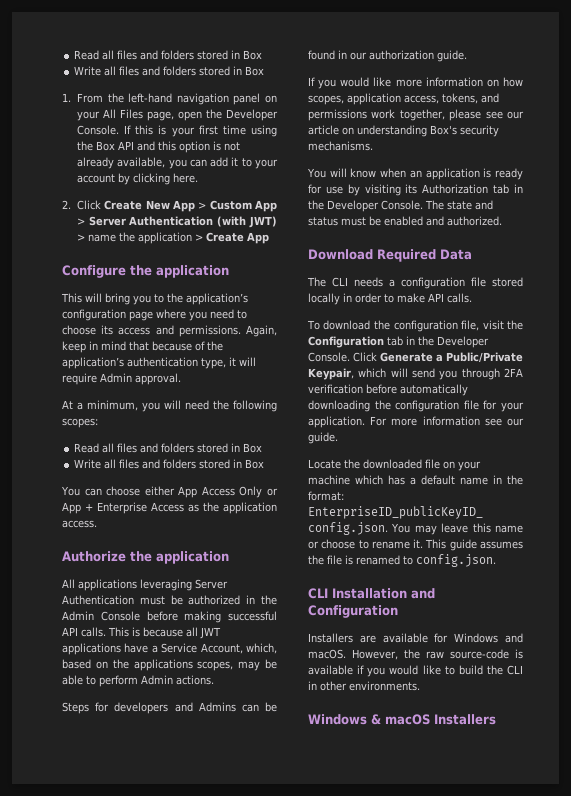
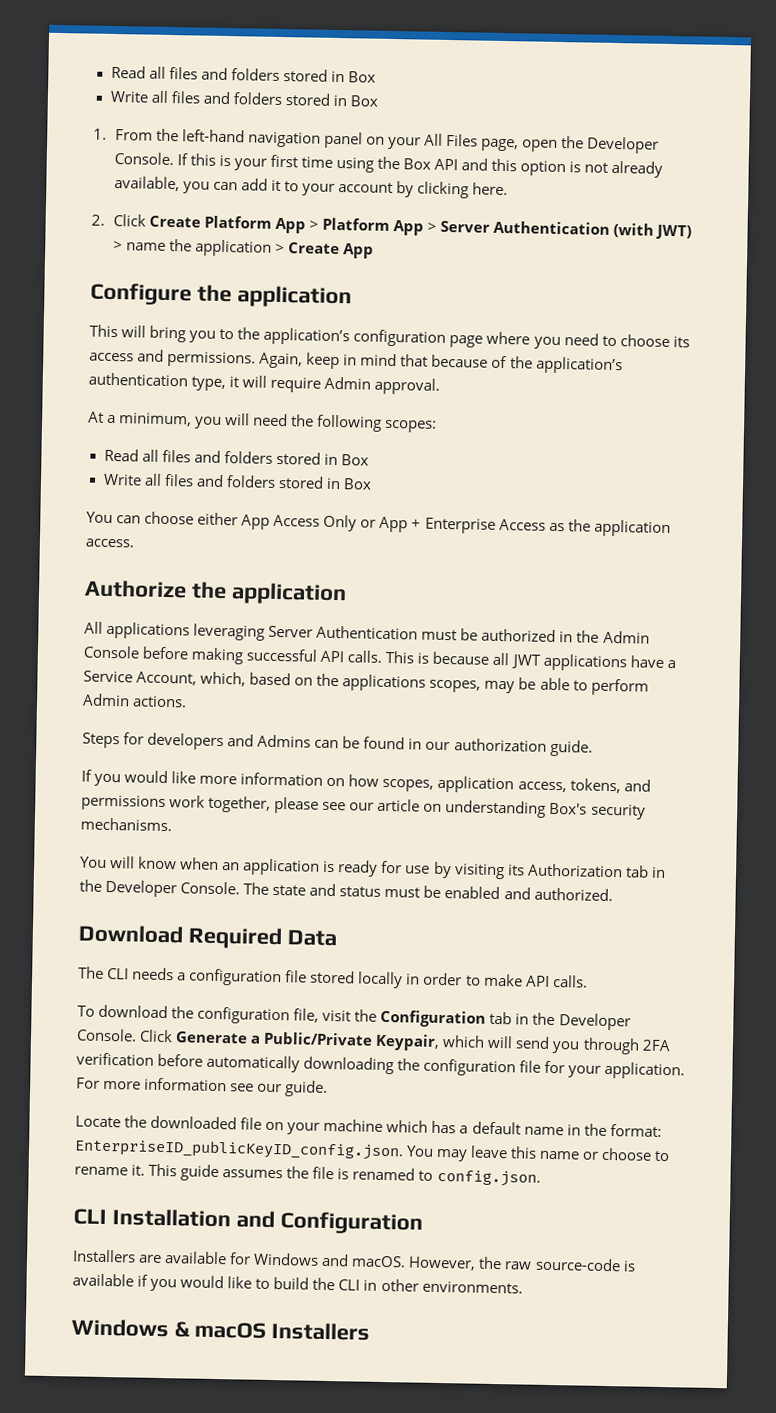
[145,200,252,212] New App > Custom -> [203,215,390,234] Platform App > Platform

